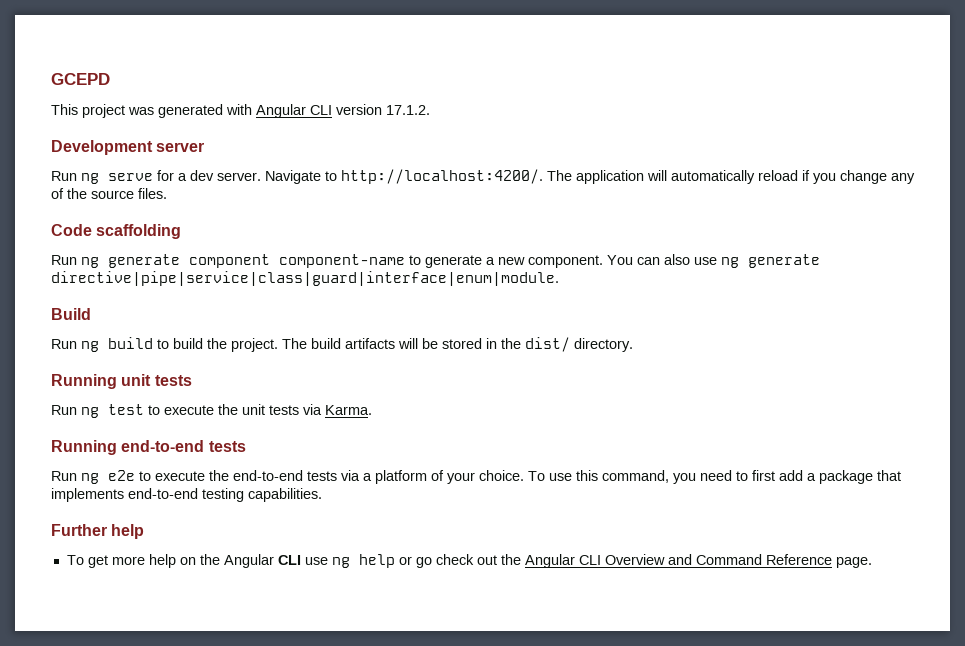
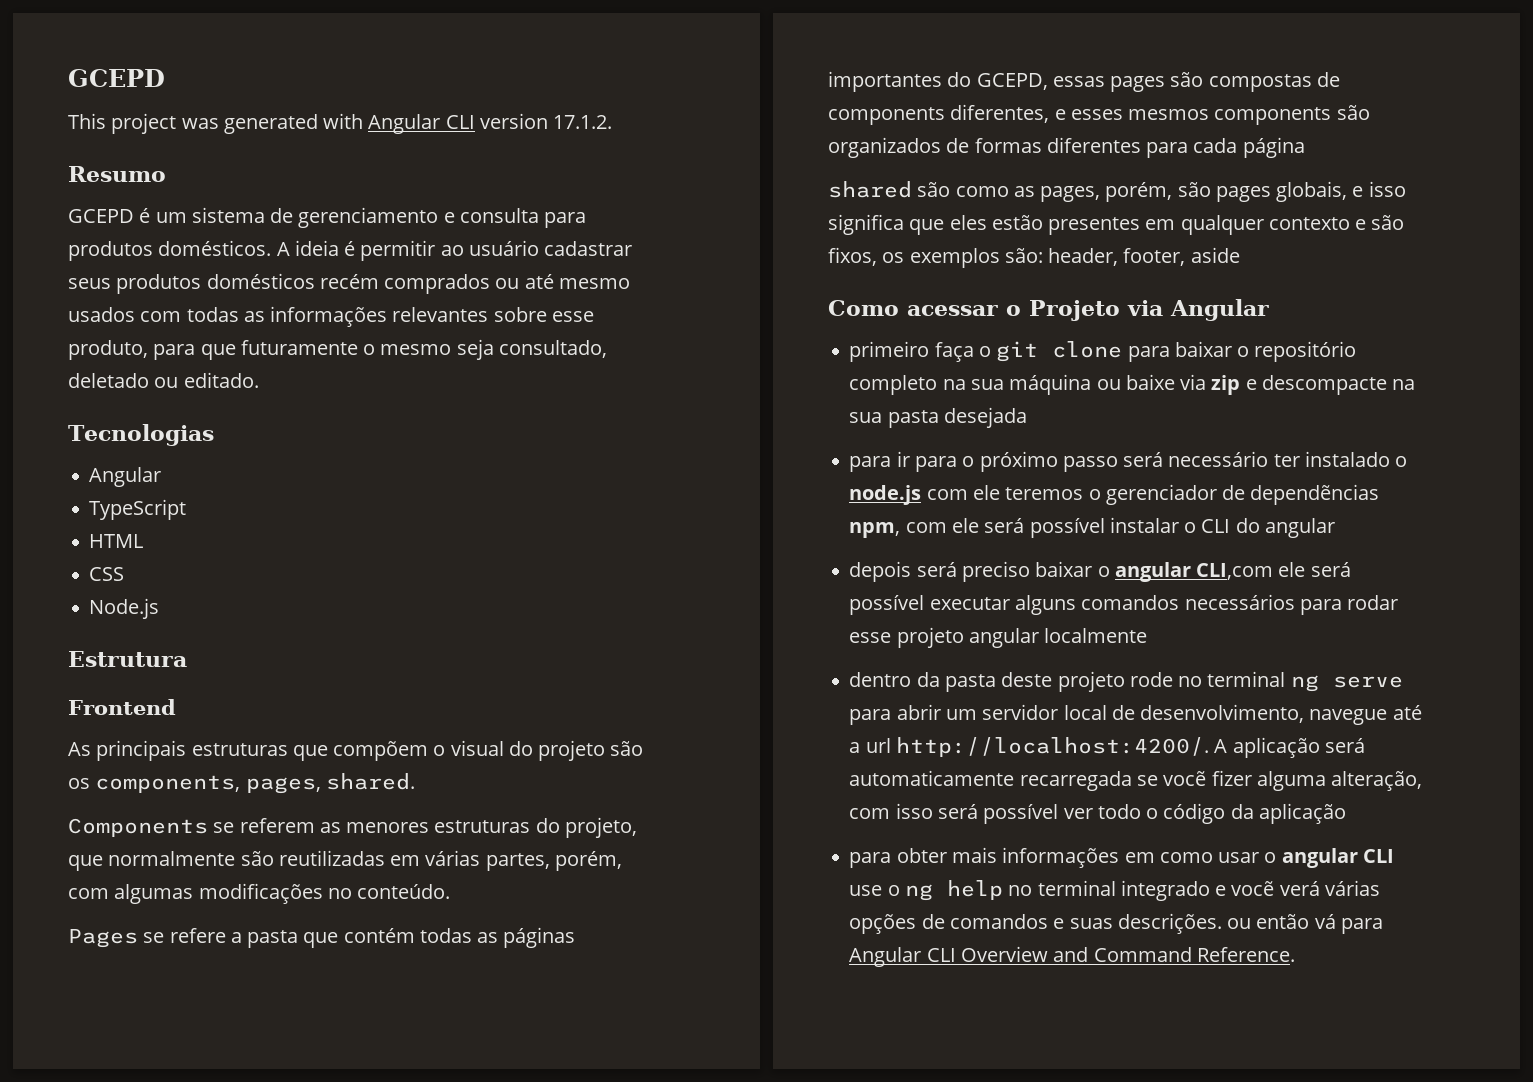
[51,140,205,155] [51,169,915,184] [51,188,167,199] [51,224,182,239] [51,254,820,268] [51,271,559,286] [51,308,91,320] [51,337,633,352] [51,374,192,389] [51,404,372,418] [51,440,246,455] [51,470,901,484] [51,488,322,502] [51,524,145,539] [66,554,274,568] Development server // Run ng serve for a dev server. Navigate to http://localhost:4200/. The application will automatically reload if you change any of the source files. // Code scaffolding // Run ng generate component component-name to generate a new component. You can also use ng generate directive|pipe|service|class|guard|interface|enum|module. // Build // Run ng build to build the project. The build artifacts will be stored in the dist/ directory. // Running unit tests // Run ng test to execute the unit tests via Karma. // Running end-to-end tests // Run ng e2e to execute the end-to-end tests via a platform of your choice. To use this command, you need to first add a package that implements end-to-end testing capabilities. // Further help // To get more help on the Angular -> [68,166,166,182] [68,207,587,228] [68,240,633,261] [68,273,630,294] [68,306,594,327] [68,339,607,360] [68,372,259,388] [68,424,214,446] [89,467,162,487] [89,499,187,520] [89,534,144,548] [89,567,125,581] [89,598,160,619] [68,651,187,667] [68,699,176,715] [68,740,644,761] [68,773,415,794] [68,817,637,838] [68,850,622,871] [68,883,451,904] [68,927,576,948] [828,71,1340,92] [828,104,1370,125] [828,137,1305,158] [828,181,1406,202] [828,214,1405,235] [828,247,1240,268] [828,299,1269,321] [849,341,1357,362] [849,374,1416,395] [849,407,1027,428] [849,451,1408,472] [849,484,1380,505] [849,517,1335,538] [849,561,1351,582] [849,594,1399,615] [849,627,1148,648] [849,671,1403,692] [849,704,1422,725] [849,737,1365,758] [849,770,1423,791] [849,803,1346,824] [849,847,1358,868] Resumo // GCEPD é um sistema de gerenciamento e consulta para produtos domésticos. A ideia é permitir ao usuário cadastrar seus produtos domésticos recém comprados ou até mesmo usados com todas as informações relevantes sobre esse produto, para que futuramente o mesmo seja consultado, deletado ou editado. // Tecnologias // Angular // TypeScript // HTML // CSS // Node.js // Estrutura // Frontend // As principais estruturas que compõem o visual do projeto são os components, pages, shared. // Components se referem as menores estruturas do projeto, que normalmente são reutilizadas em várias partes, porém, com algumas modificações no conteúdo. // Pages se refere a pasta que contém todas as páginas importantes do GCEPD, essas pages são compostas de components diferentes, e esses mesmos components são organizados de formas diferentes para cada página // shared são como as pages, porém, são pages globais, e isso significa que eles estão presentes em qualquer contexto e são fixos, os exemplos são: header, footer, aside // Como acessar o Projeto via Angular // primeiro faça o git clone para baixar o repositório completo na sua máquina ou baixe via zip e descompacte na sua pasta desejada // para ir para o próximo passo será necessário ter instalado o node.js com ele teremos o gerenciador de dependẽncias npm, com ele será possível instalar o CLI do angular // depois será preciso baixar o angular CLI,com ele será possível executar alguns comandos necessários para rodar esse projeto angular localmente // dentro da pasta deste projeto rode no terminal ng serve para abrir um servidor local de desenvolvimento, navegue até a url http://localhost:4200/. A aplicação será automaticamente recarregada se vocẽ fizer alguma alteração, com isso será possível ver todo o código da aplicação // para obter mais informações em como usar o angular
(328, 561) none -> [887,885,900,896] o
[398,554,521,568] or go check out the -> [1008,880,1380,901] [849,913,1383,934] no terminal integrado e vocẽ verá várias opções de comandos e suas descrições. ou então vá para
[765,554,872,568] Reference page. -> [1196,947,1295,962] Reference.

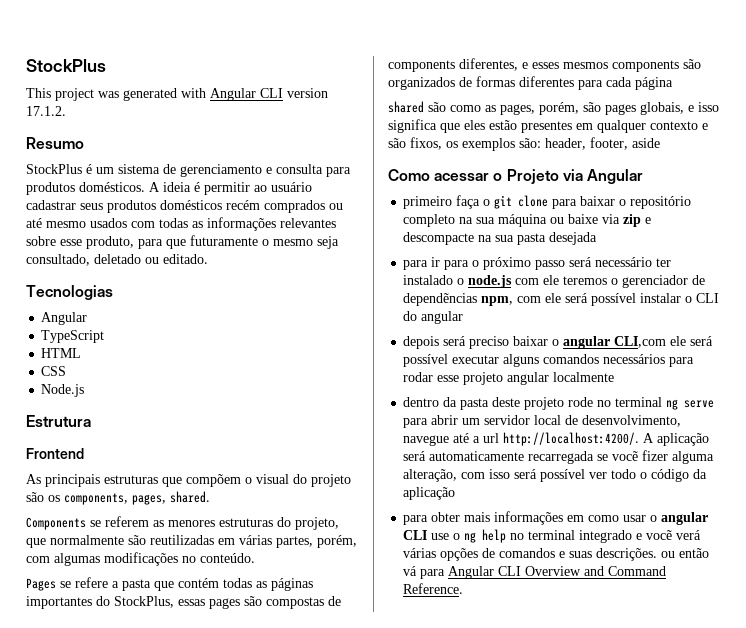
[68,69,165,87] GCEPD -> [26,59,106,72] StockPlus
[68,209,134,223] GCEPD -> [26,164,82,174] StockPlus
[976,73,1048,90] GCEPD, -> [114,596,174,608] StockPlus,

